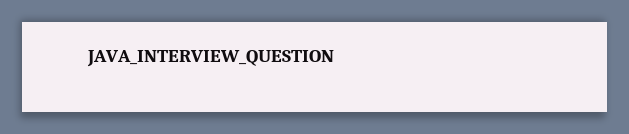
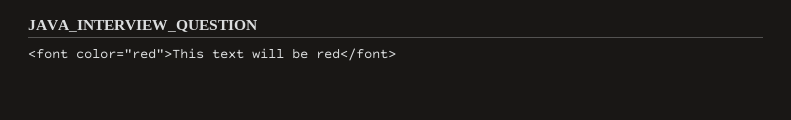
(334, 58) none -> [28,48,396,61] // <font color="red">This text will be red</font>

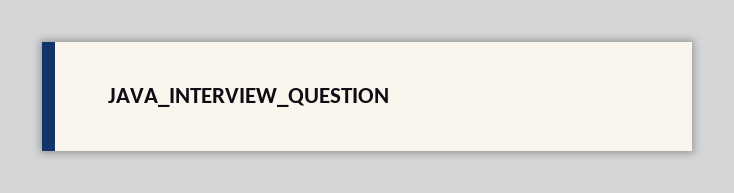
[28,48,396,61] // <font color="red">This text will be red</font> -> (389, 97) none

